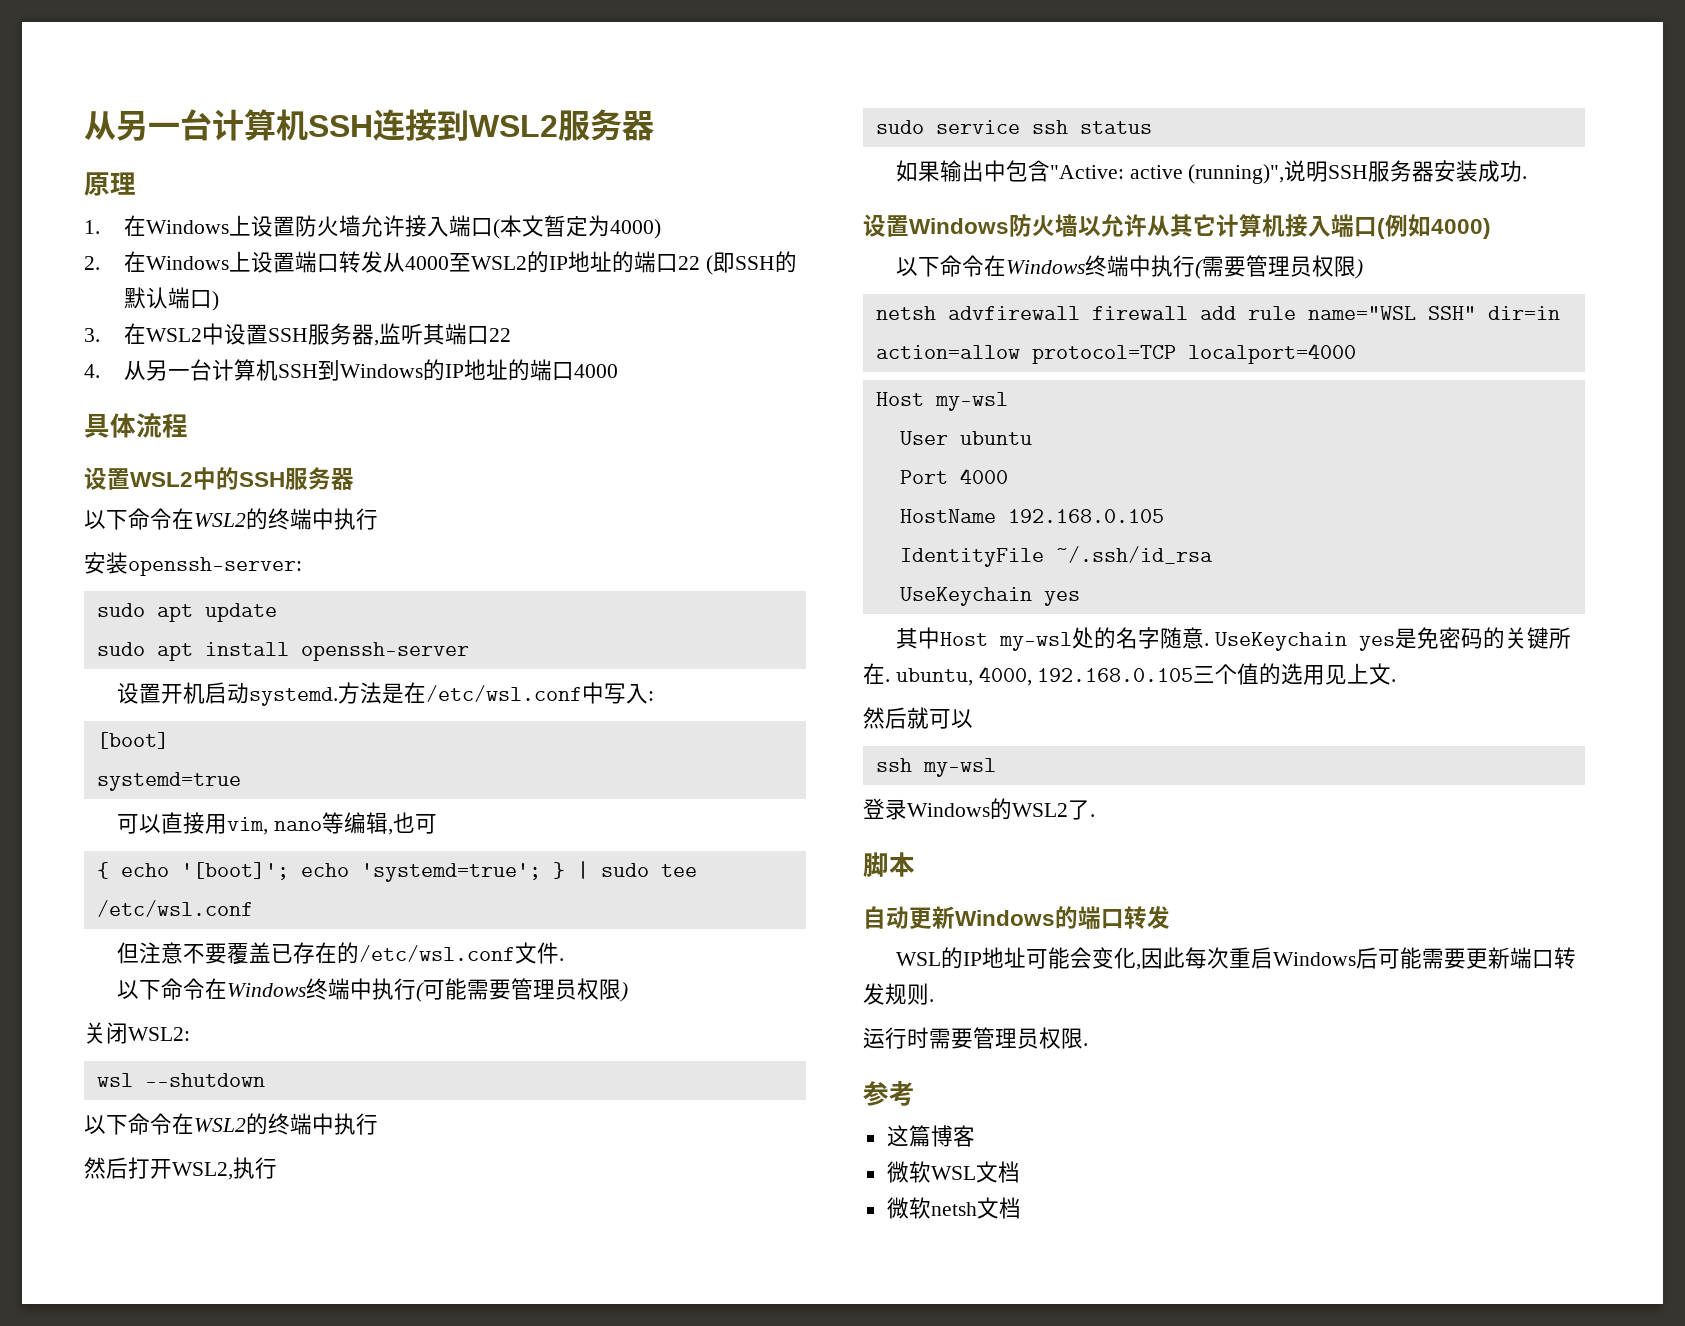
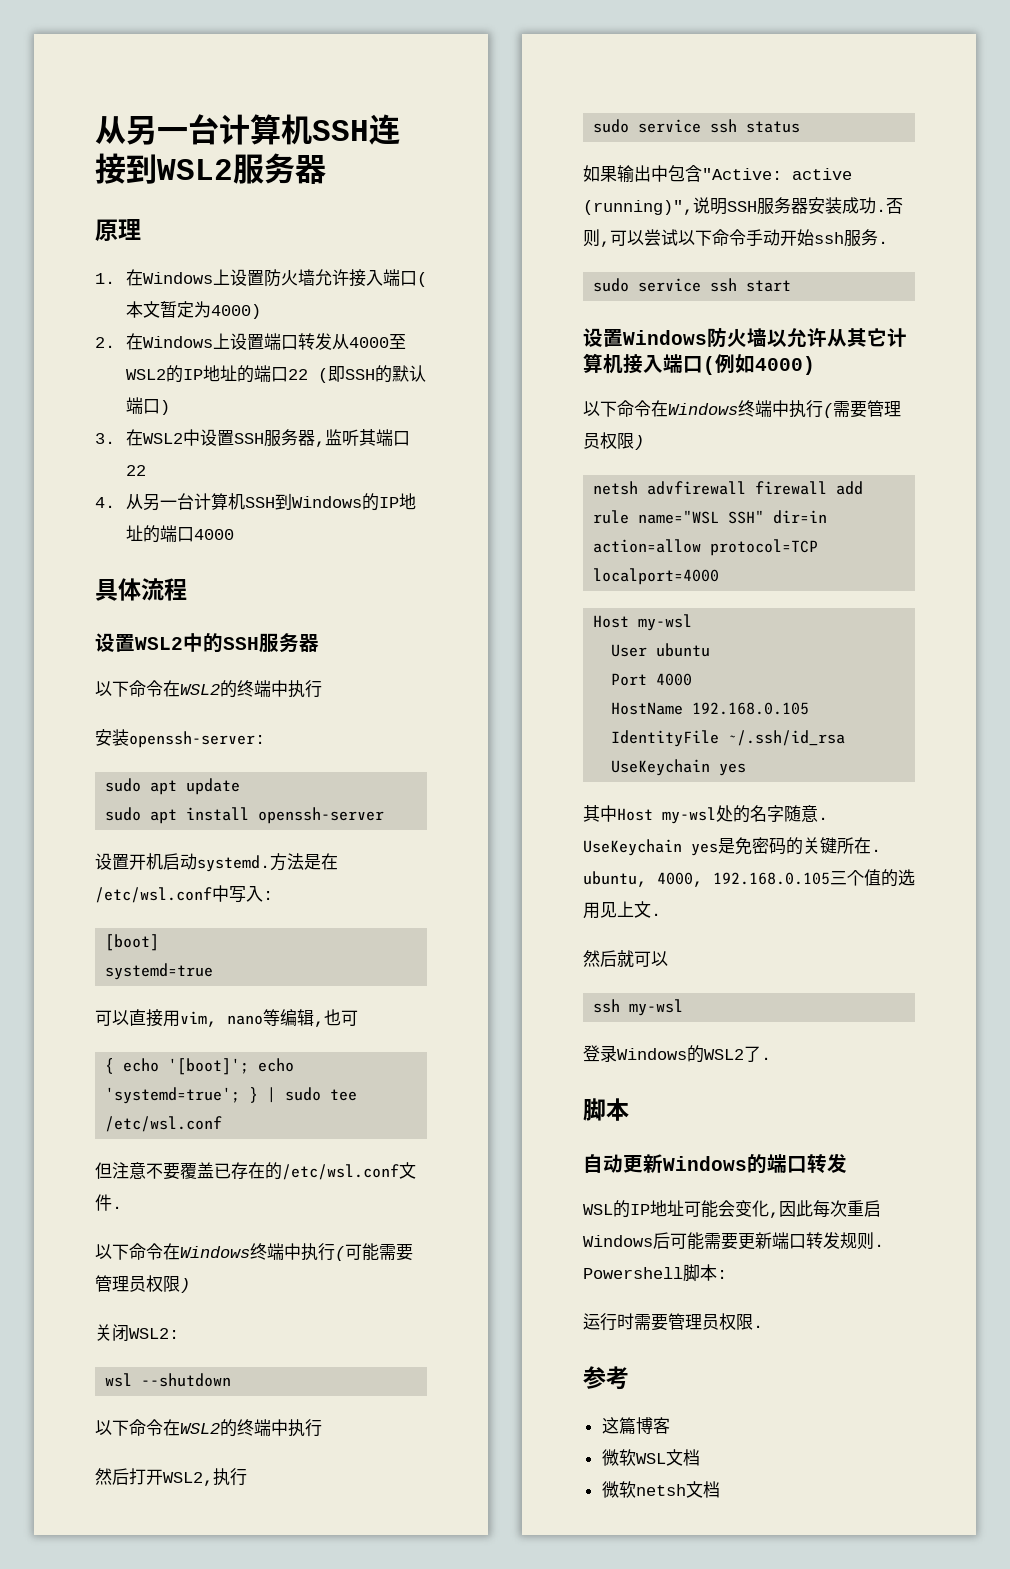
(1528, 177) none -> [886,198,903,214] [583,229,888,247] [593,278,792,292] 否则,可以尝试以下命令手动开始ssh服务. // sudo service ssh start
(934, 1000) none -> [583,1264,727,1282] Powershell脚本:

